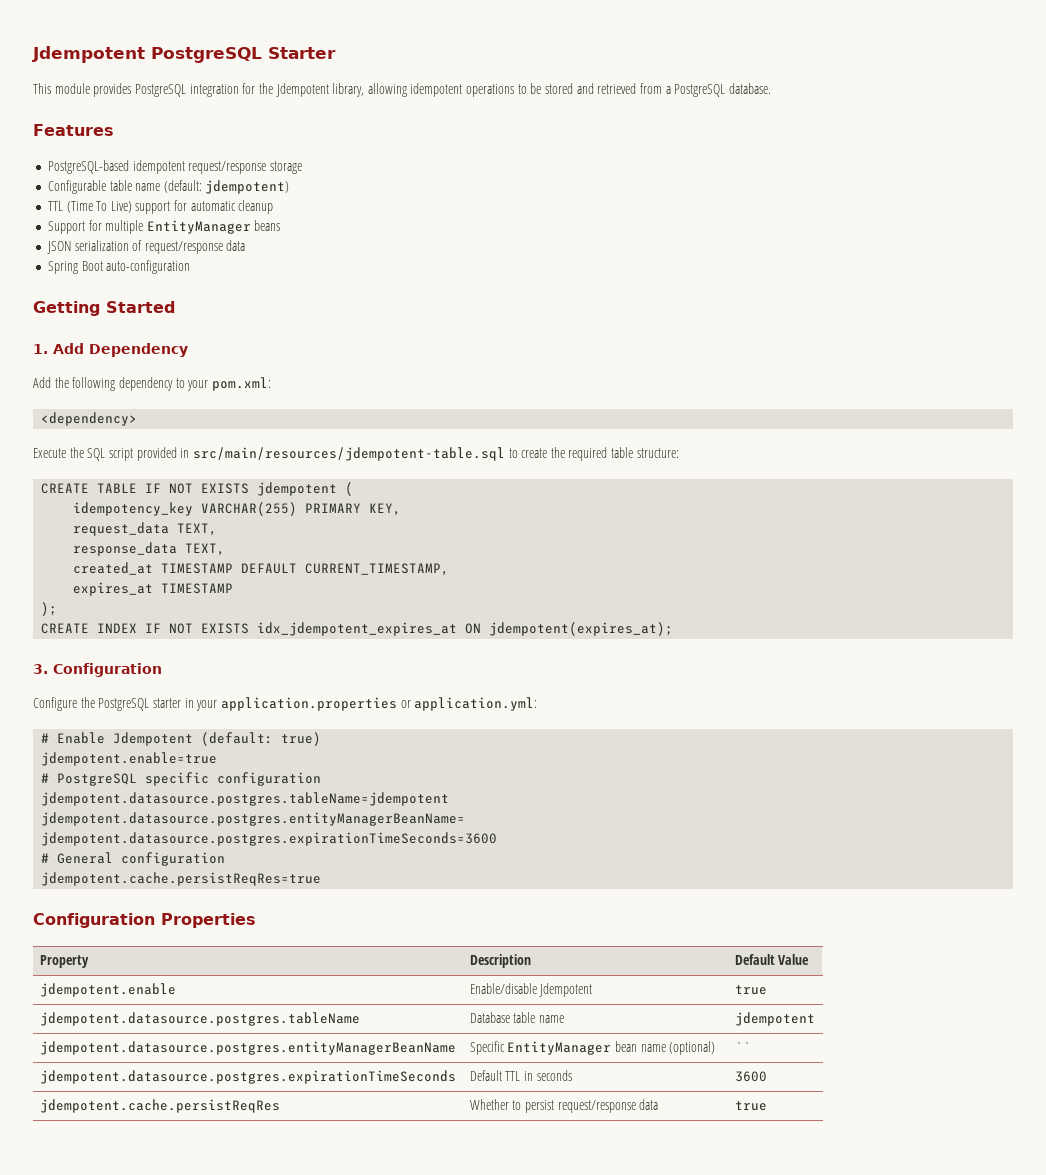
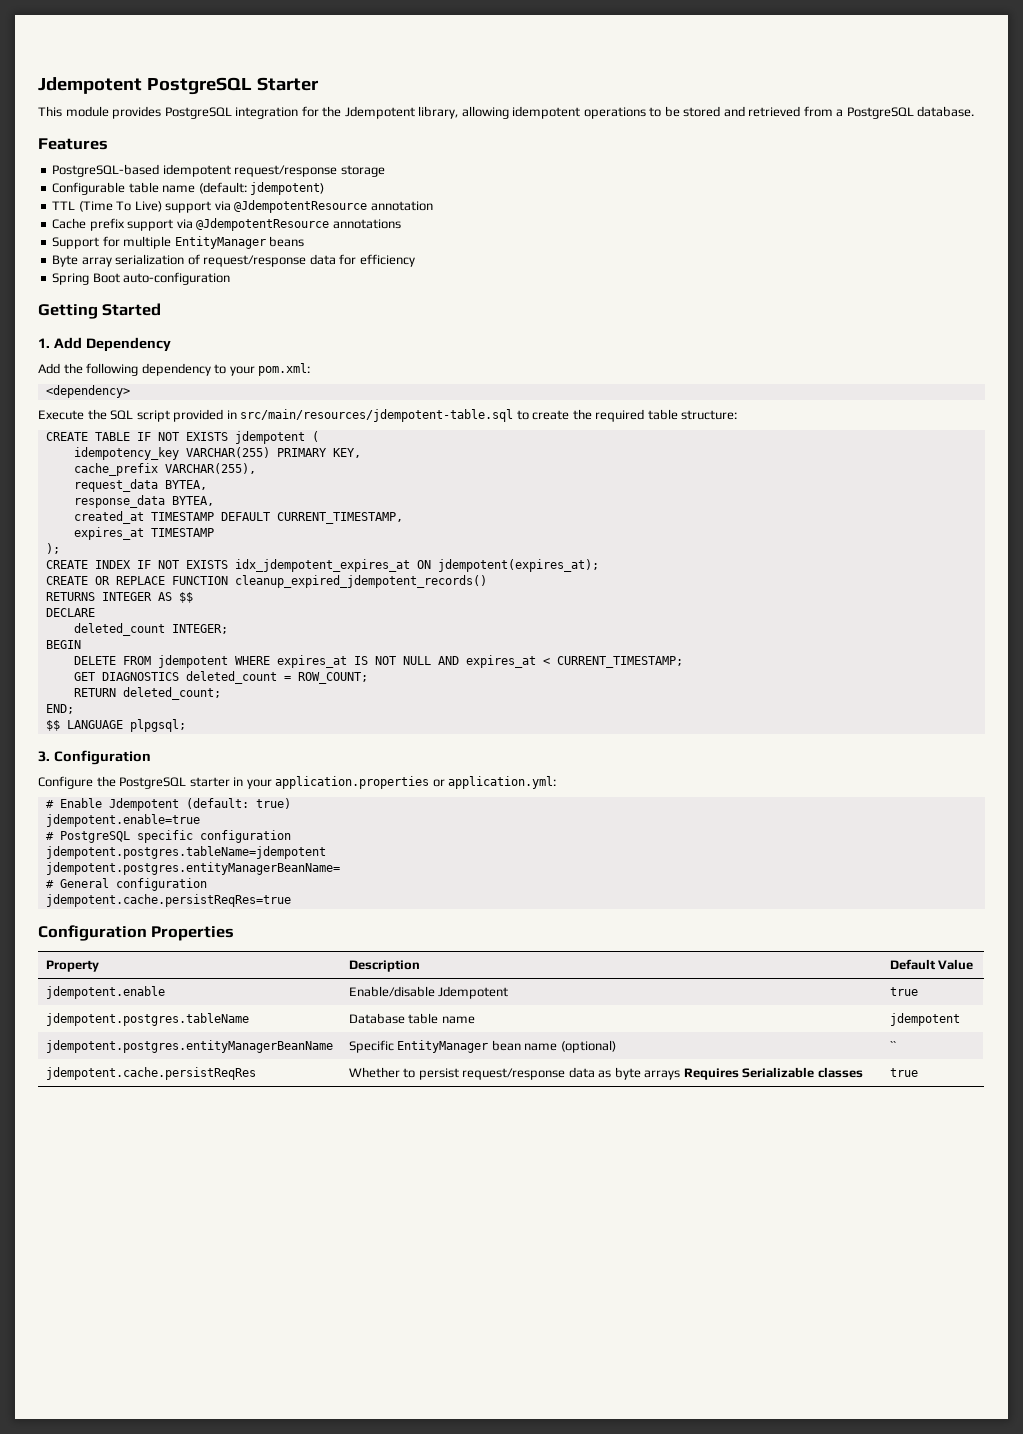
[174,200,274,214] for automatic cleanup -> [214,200,433,213] [52,218,401,231] via @JdempotentResource annotation // Cache prefix support via @JdempotentResource annotations
[46,241,71,254] JSON -> [52,255,112,267] Byte array
(246, 245) none -> [339,254,415,267] for efficiency
(402, 509) none -> [73,463,256,476] // cache_prefix VARCHAR(255),
[177,523,218,536] TEXT, -> [164,480,207,490] BYTEA,
[185,543,226,556] TEXT, -> [171,496,214,506] BYTEA,
(674, 629) none -> [45,575,487,588] [45,592,193,603] [45,608,95,617] [73,623,228,636] [45,640,81,649] [73,655,683,668] [73,671,368,684] [73,687,221,700] [45,704,74,714] [45,719,186,732] // CREATE OR REPLACE FUNCTION cleanup_expired_jdempotent_records() // RETURNS INTEGER AS $$ // DECLARE // deleted_count INTEGER; // BEGIN // DELETE FROM jdempotent WHERE expires_at IS NOT NULL AND expires_at < CURRENT_TIMESTAMP; // GET DIAGNOSTICS deleted_count = ROW_COUNT; // RETURN deleted_count; // END; // $$ LANGUAGE plpgsql;
[41,792,450,806] [41,812,466,826] [41,832,498,846] jdempotent.datasource.postgres.tableName=jdempotent // jdempotent.datasource.postgres.entityManagerBeanName= // jdempotent.datasource.postgres.expirationTimeSeconds=3600 -> [45,846,326,859] [45,862,340,875] jdempotent.postgres.tableName=jdempotent // jdempotent.postgres.entityManagerBeanName=
[39,1012,360,1026] jdempotent.datasource.postgres.tableName -> [45,1013,249,1026] jdempotent.postgres.tableName
[39,1041,456,1055] jdempotent.datasource.postgres.entityManagerBeanName -> [45,1040,333,1053] jdempotent.postgres.entityManagerBeanName
[39,1070,456,1084] [469,1070,572,1081] [734,1071,767,1082] // jdempotent.datasource.postgres.expirationTimeSeconds | Default TTL in seconds | 3600 -> (896, 1045) none
(659, 1104) none -> [598,1067,863,1080] as byte arrays Requires Serializable classes

